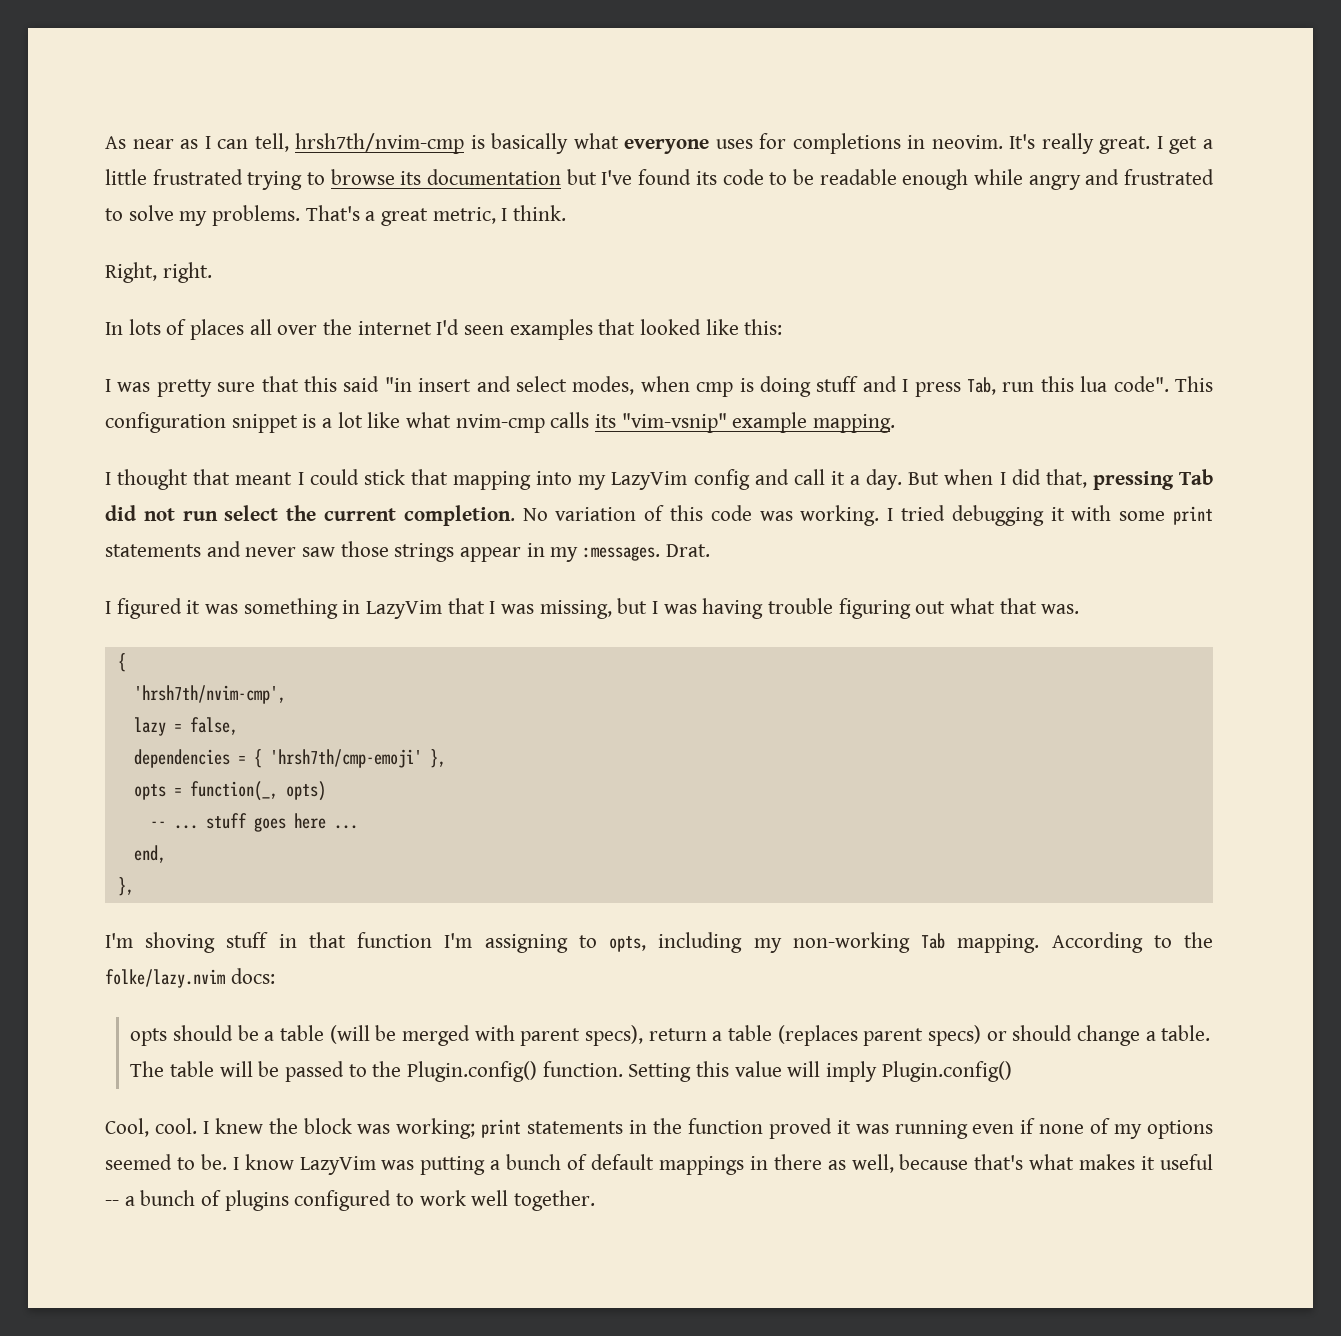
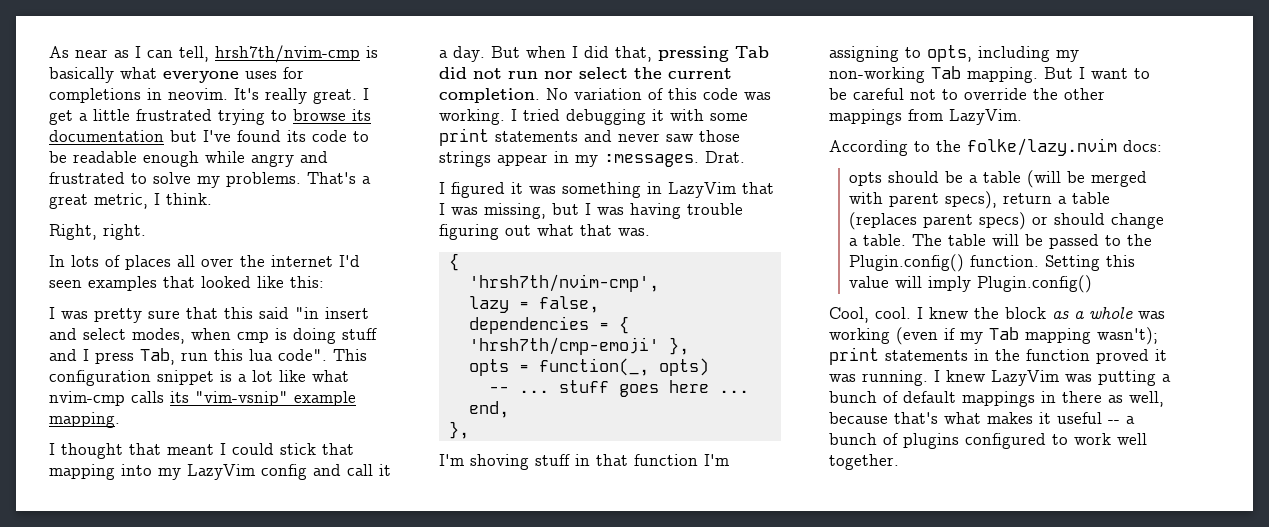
(218, 516) none -> [544,71,573,79] nor
(1040, 943) none -> [1044,67,1150,79] [829,88,1105,100] [829,109,1022,125] But I want to be careful not to override the other mappings from LazyVim. //
[357,1118,476,1139] was working; -> [1052,307,1165,319] [829,327,1158,345] as a whole was working (even if my Tab mapping wasn't);
[894,1118,1213,1139] [105,1154,294,1170] running even if none of my options seemed to be. I know -> [862,370,986,386] running. I knew

